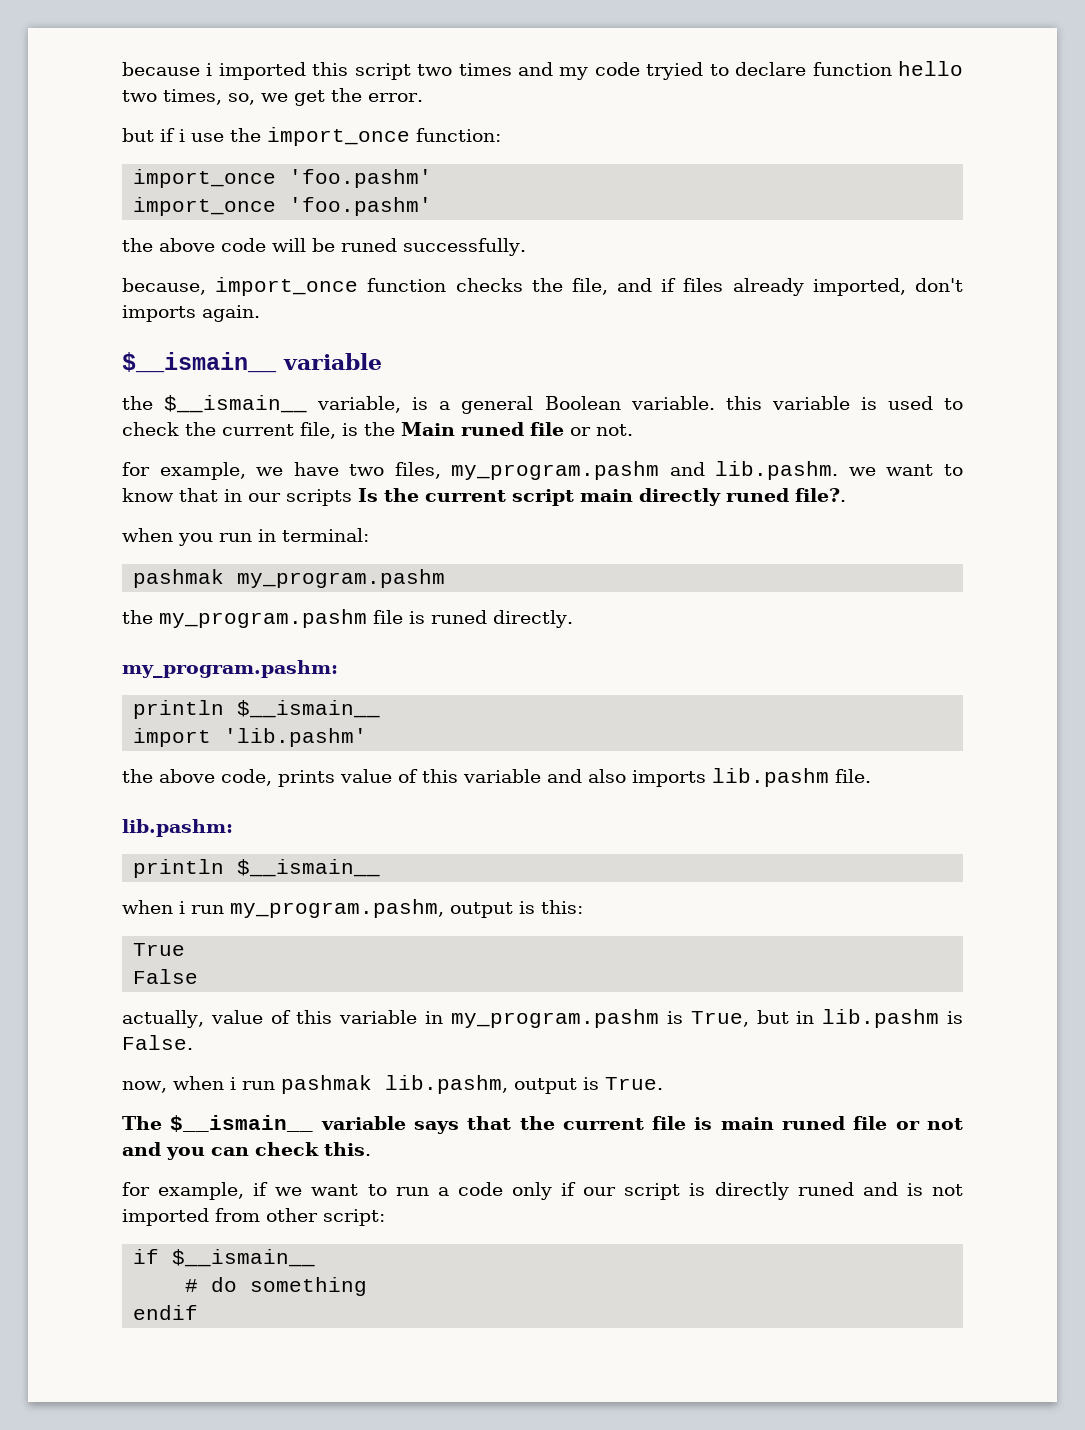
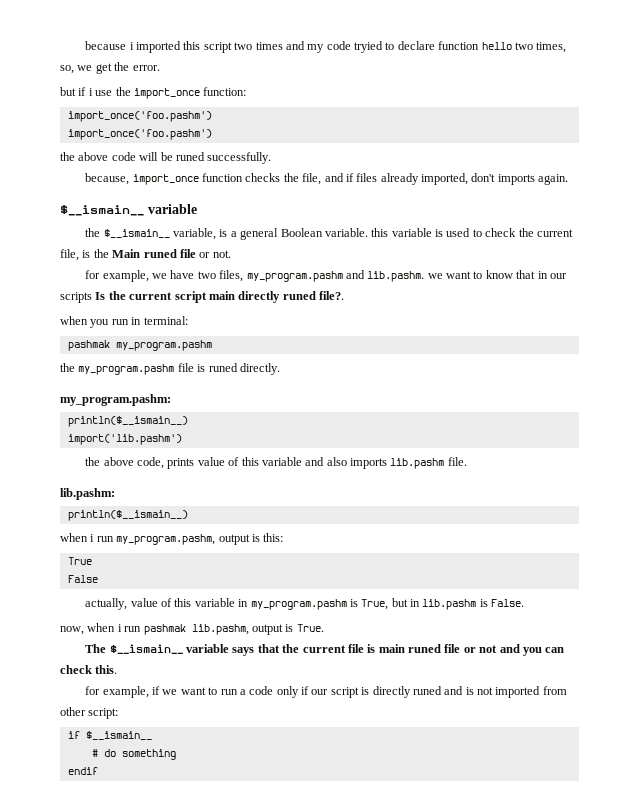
[133,169,433,188] [133,197,433,216] import_once 'foo.pashm' // import_once 'foo.pashm' -> [67,111,212,122] [67,129,212,140] import_once('foo.pashm') // import_once('foo.pashm')
[133,700,381,719] [133,728,368,747] println $__ismain__ // import 'lib.pashm' -> [67,416,188,427] [67,434,182,445] println($__ismain__) // import('lib.pashm')
[133,859,381,878] println $__ismain__ -> [67,510,188,521] println($__ismain__)

